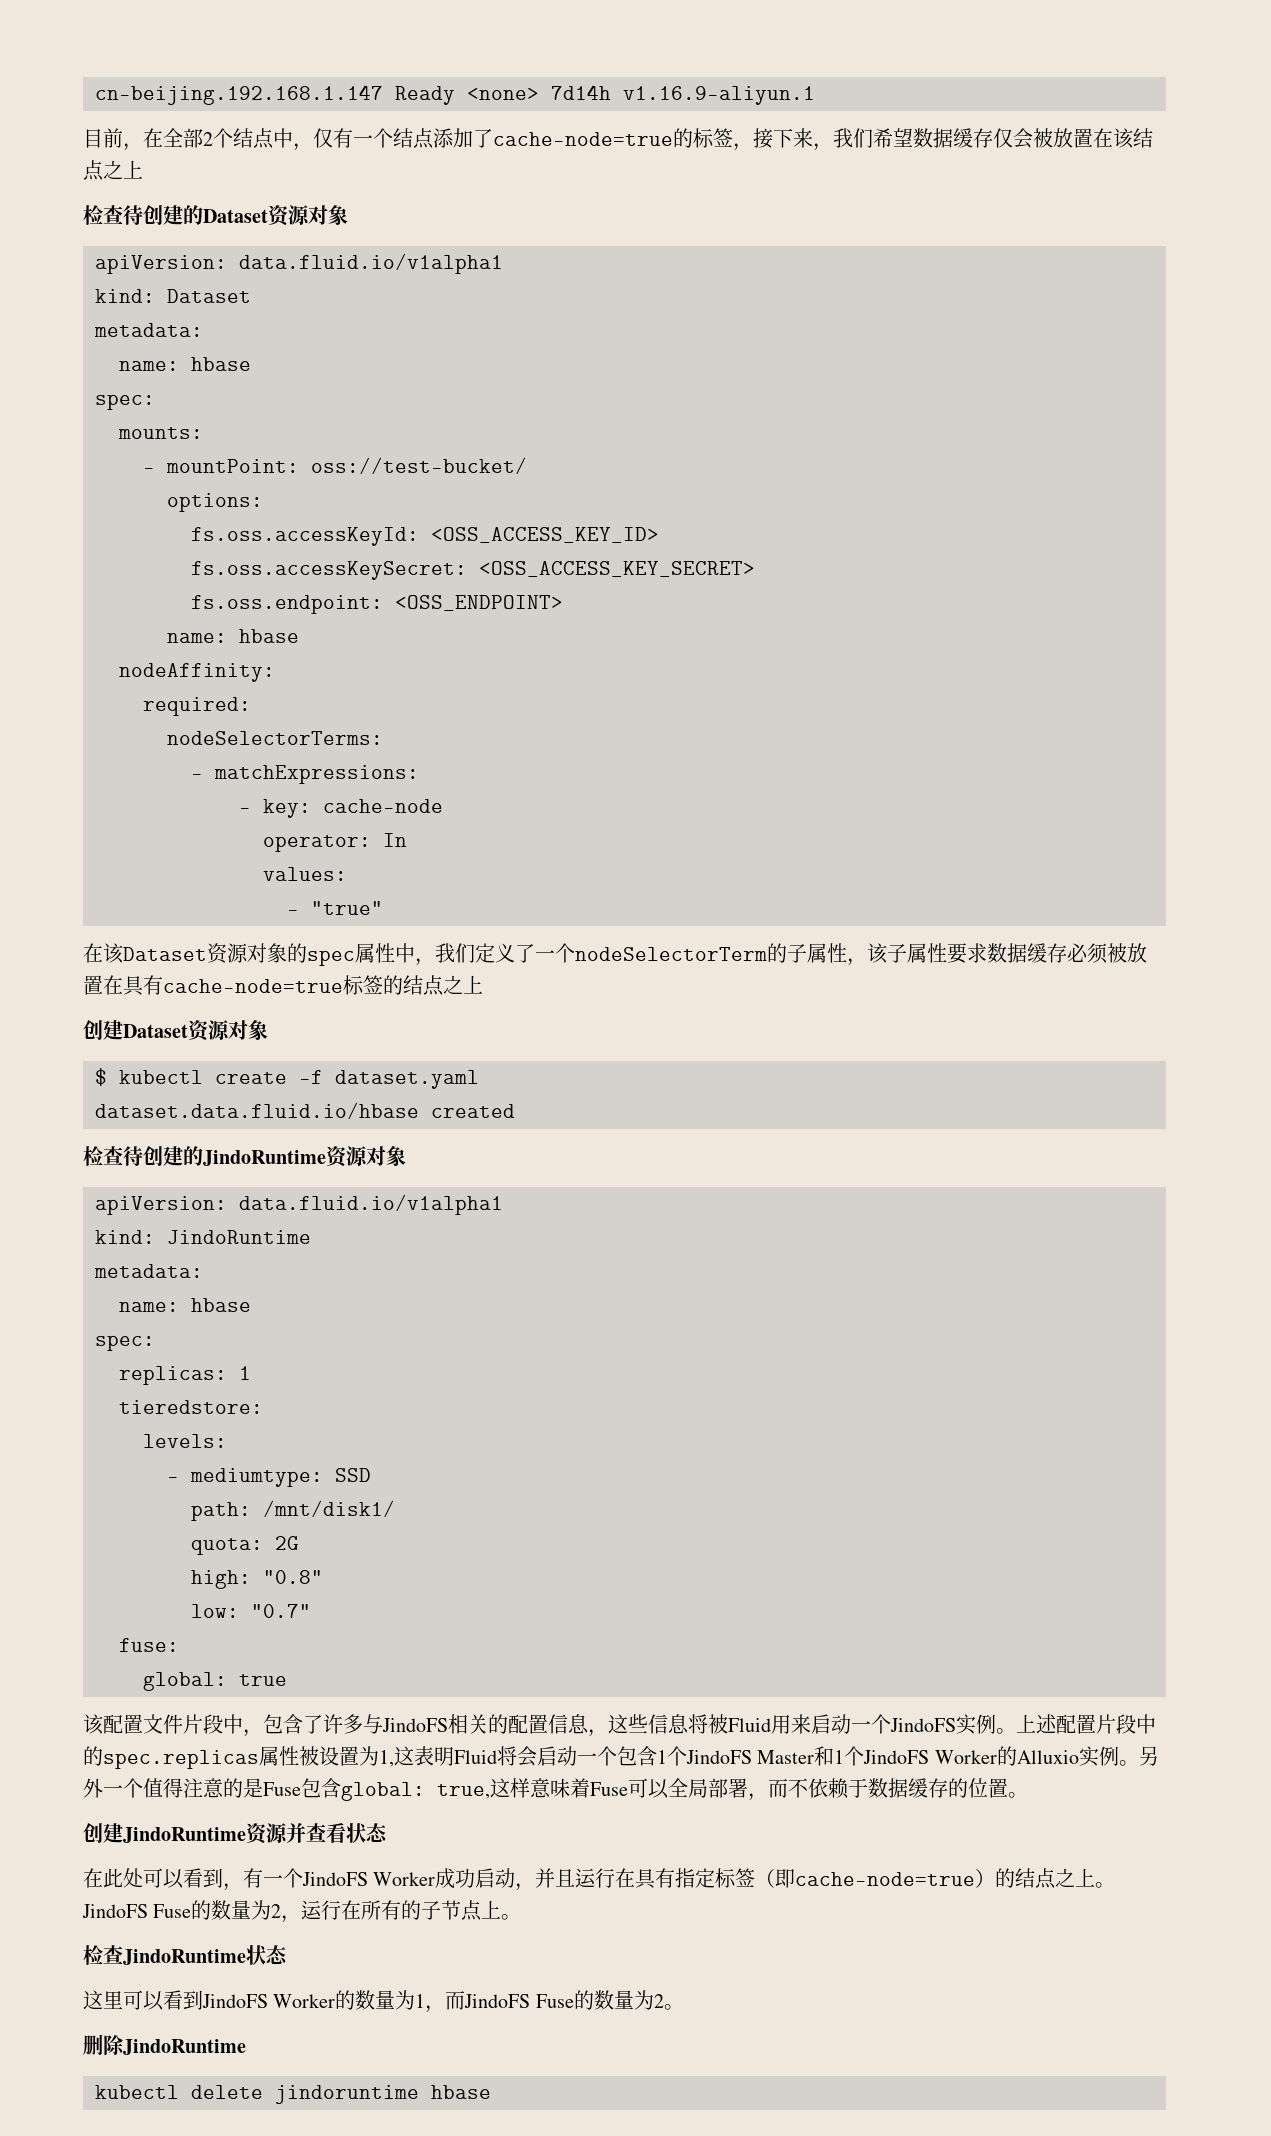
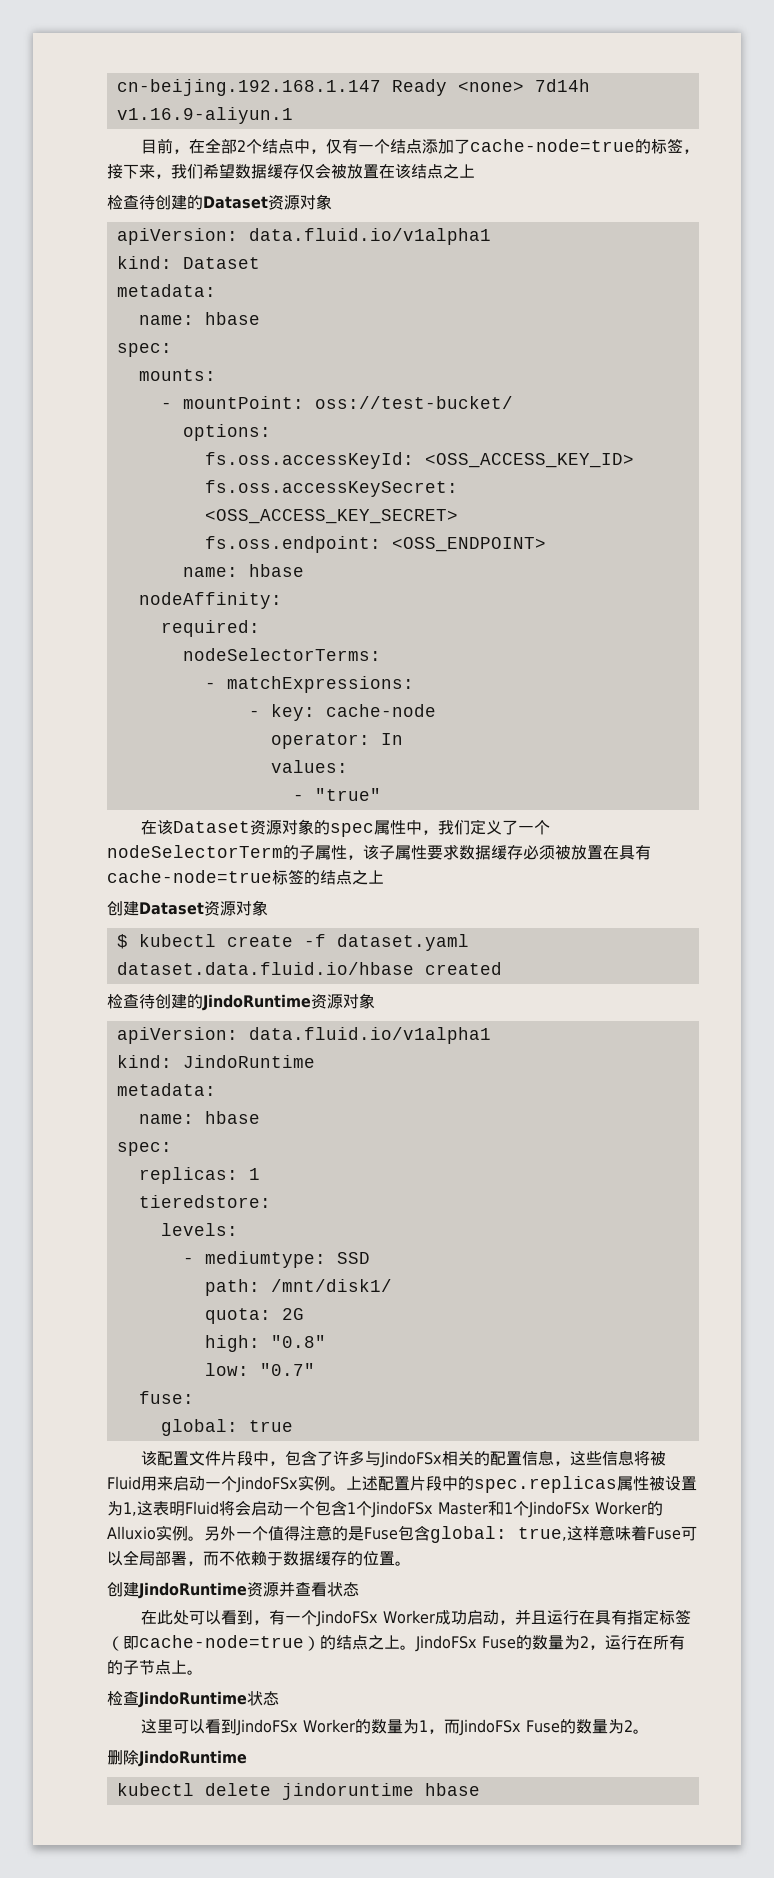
[382,1718,448,1732] JindoFS -> [379,1451,442,1468] JindoFSx
[890,1718,956,1732] JindoFS -> [236,1476,298,1493] JindoFSx
[686,1750,752,1764] JindoFS -> [371,1501,433,1518] JindoFSx
[863,1750,930,1764] JindoFS -> [528,1501,590,1518] JindoFSx
[302,1872,368,1886] JindoFS -> [315,1610,378,1627] JindoFSx
[82,1904,148,1918] JindoFS -> [415,1635,477,1652] JindoFSx
[202,1994,268,2008] JindoFS -> [235,1719,298,1736] JindoFSx
[464,1994,531,2008] JindoFS -> [458,1719,521,1736] JindoFSx

